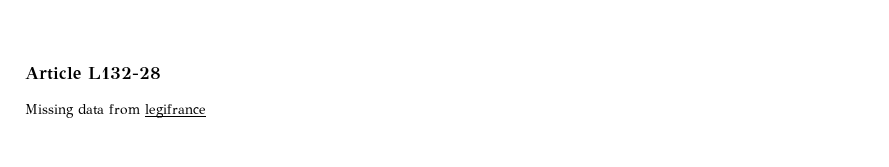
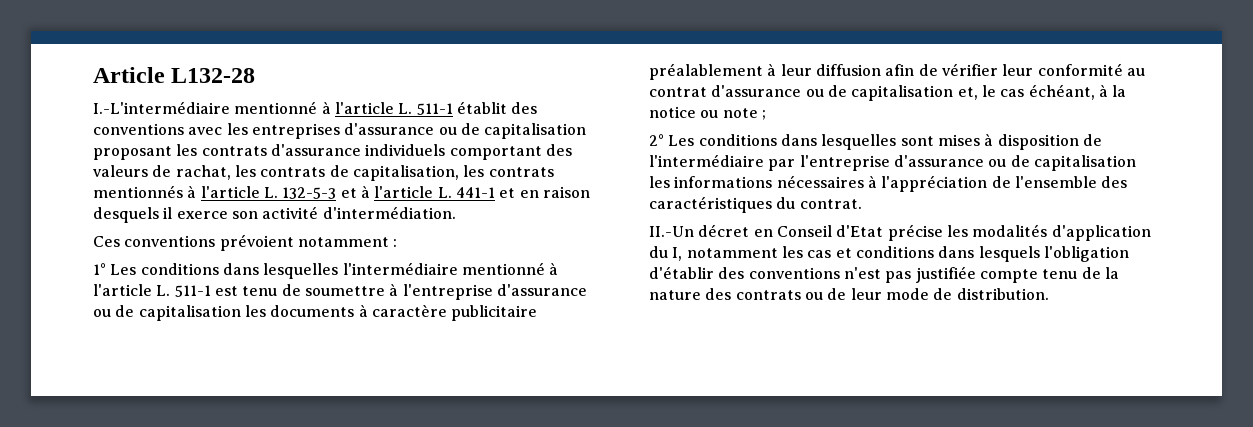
[25,104,206,118] Missing data from legifrance -> [93,101,538,115] [93,123,587,139] [93,144,572,160] [93,165,554,181] [93,185,590,199] [93,206,456,223] [93,234,398,251] [93,262,559,279] [93,283,587,300] [93,304,538,321] [649,63,1145,80] [649,84,1127,101] [649,106,766,120] [649,133,1102,150] [649,154,1136,171] [649,175,1128,192] [649,196,862,213] [649,224,1151,241] [649,246,1129,262] [649,266,1119,283] [649,288,1049,300] I.-L'intermédiaire mentionné à l'article L. 511-1 établit des conventions avec les entreprises d'assurance ou de capitalisation proposant les contrats d'assurance individuels comportant des valeurs de rachat, les contrats de capitalisation, les contrats mentionnés à l'article L. 132-5-3 et à l'article L. 441-1 et en raison desquels il exerce son activité d'intermédiation. // Ces conventions prévoient notamment : // 1° Les conditions dans lesquelles l'intermédiaire mentionné à l'article L. 511-1 est tenu de soumettre à l'entreprise d'assurance ou de capitalisation les documents à caractère publicitaire préalablement à leur diffusion afin de vérifier leur conformité au contrat d'assurance ou de capitalisation et, le cas échéant, à la notice ou note ; // 2° Les conditions dans lesquelles sont mises à disposition de l'intermédiaire par l'entreprise d'assurance ou de capitalisation les informations nécessaires à l'appréciation de l'ensemble des caractéristiques du contrat. // II.-Un décret en Conseil d'Etat précise les modalités d'application du I, notamment les cas et conditions dans lesquels l'obligation d'établir des conventions n'est pas justifiée compte tenu de la nature des contrats ou de leur mode de distribution.

